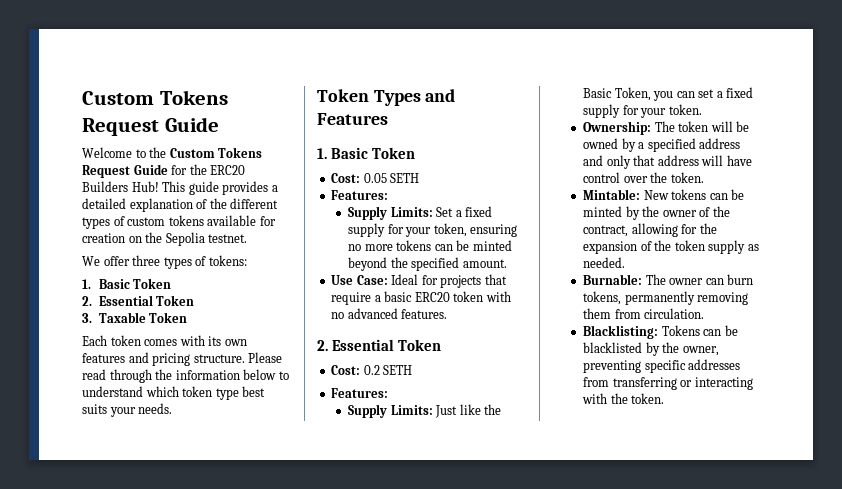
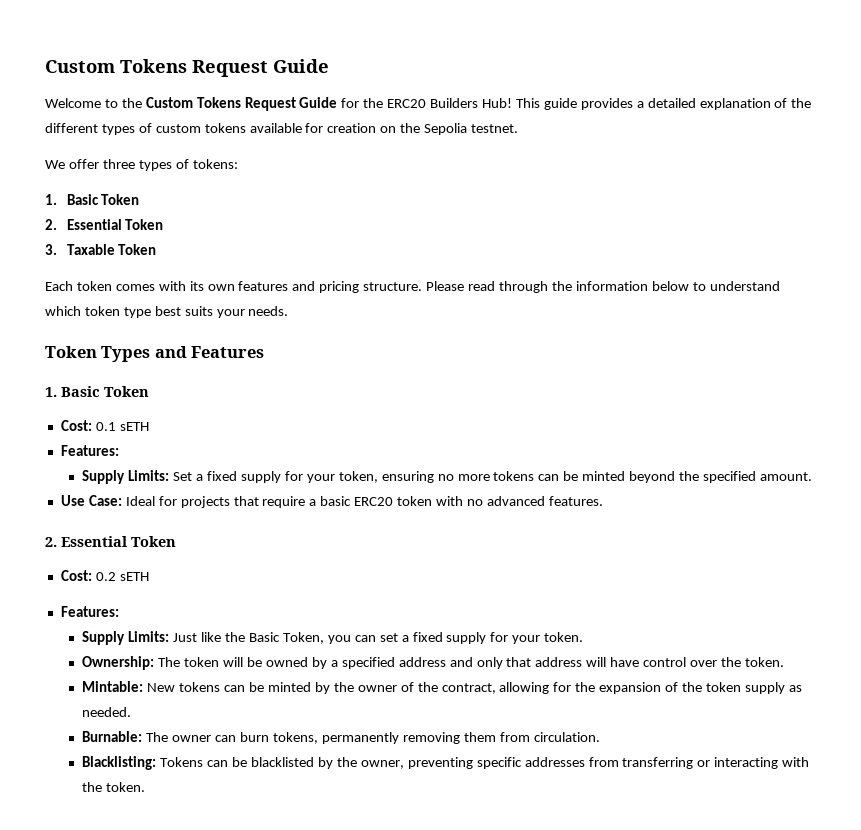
[363,173,420,183] 0.05 SETH -> [95,422,149,431] 0.1 sETH
[383,365,413,375] SETH -> [119,572,149,581] sETH

